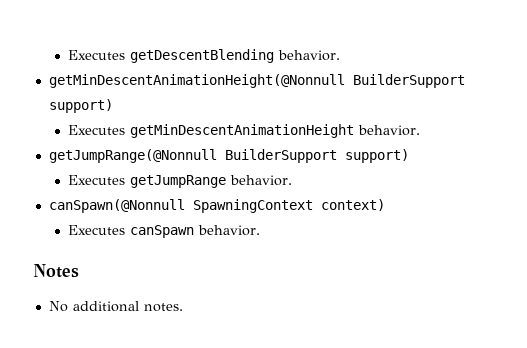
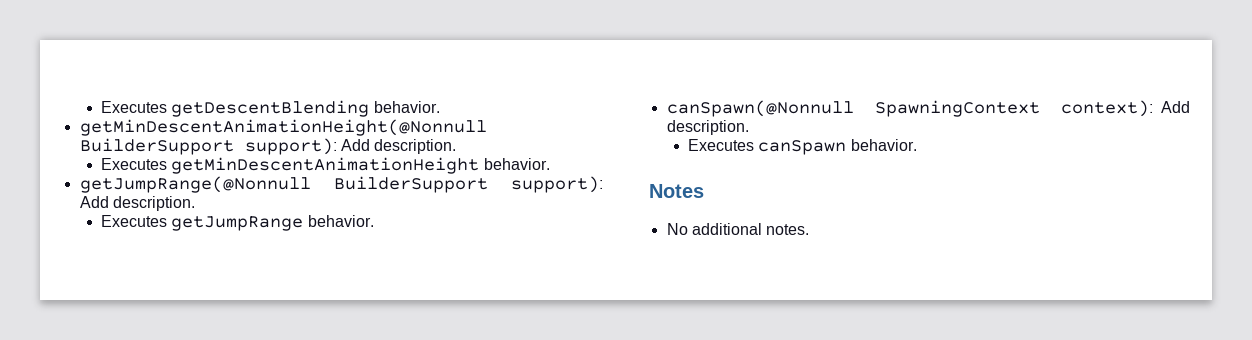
[48,99,113,113] support) -> [244,138,457,155] support): Add description.
[344,149,409,163] support) -> [510,176,603,193] [79,196,195,211] support): Add description.
[320,199,385,211] context) -> [1060,100,1190,117] [666,120,749,135] context): Add description.

